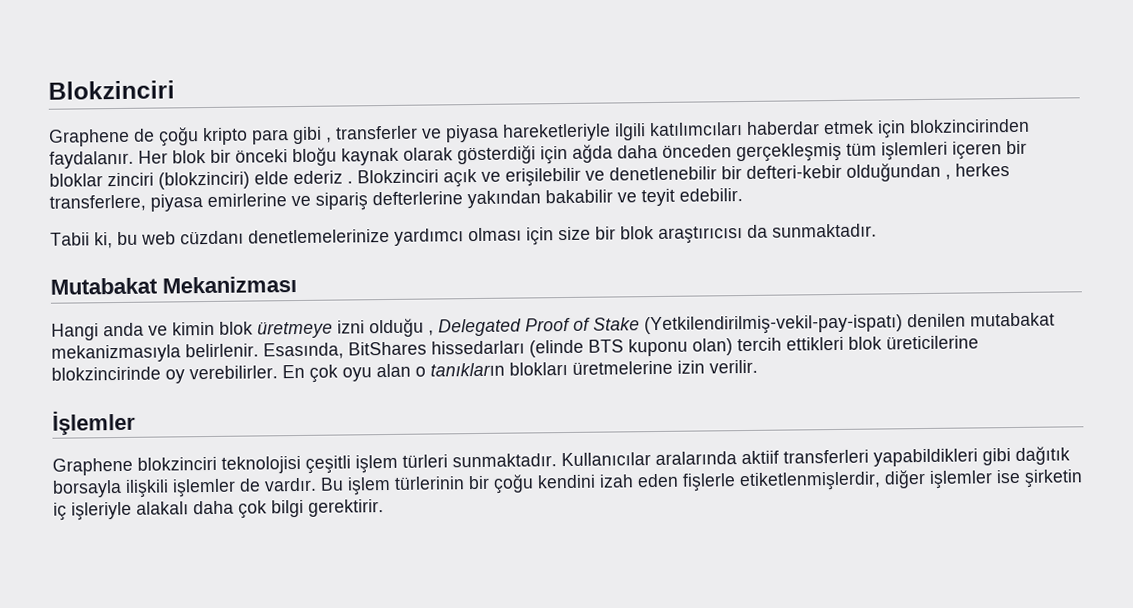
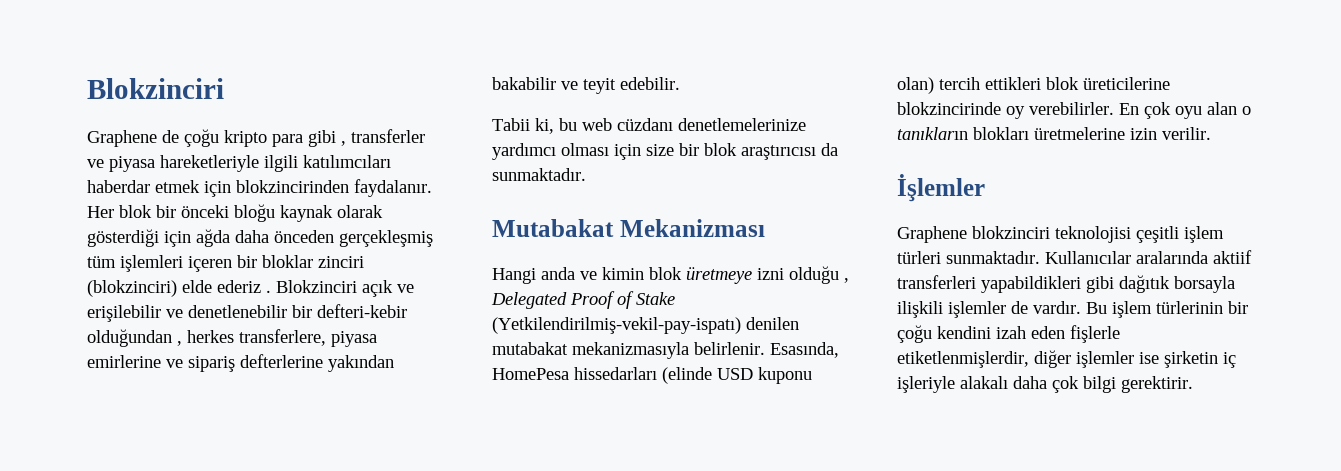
[348,341,427,356] BitShares -> [492,368,569,380] HomePesa
[588,339,624,353] BTS -> [717,368,753,380] USD

